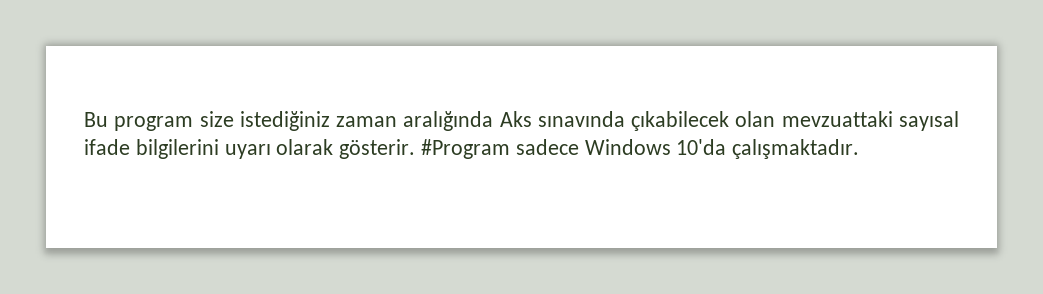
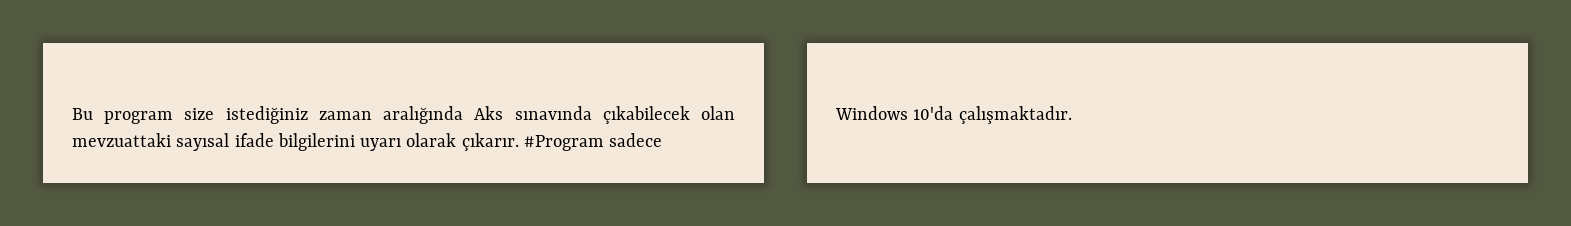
[339,139,416,159] gösterir. -> [461,133,519,151] çıkarır.

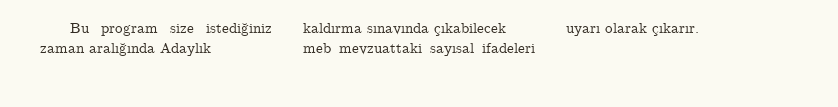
[474,106,504,120] Aks -> [160,43,211,56] [303,23,362,33] Adaylık kaldırma
[701,106,735,120] olan -> [303,43,331,53] meb
[234,133,355,151] ifade bilgilerini -> [482,43,535,53] ifadeleri
[523,133,663,151] [835,106,1072,124] #Program sadece Windows 10'da çalışmaktadır. -> (699, 29) none

